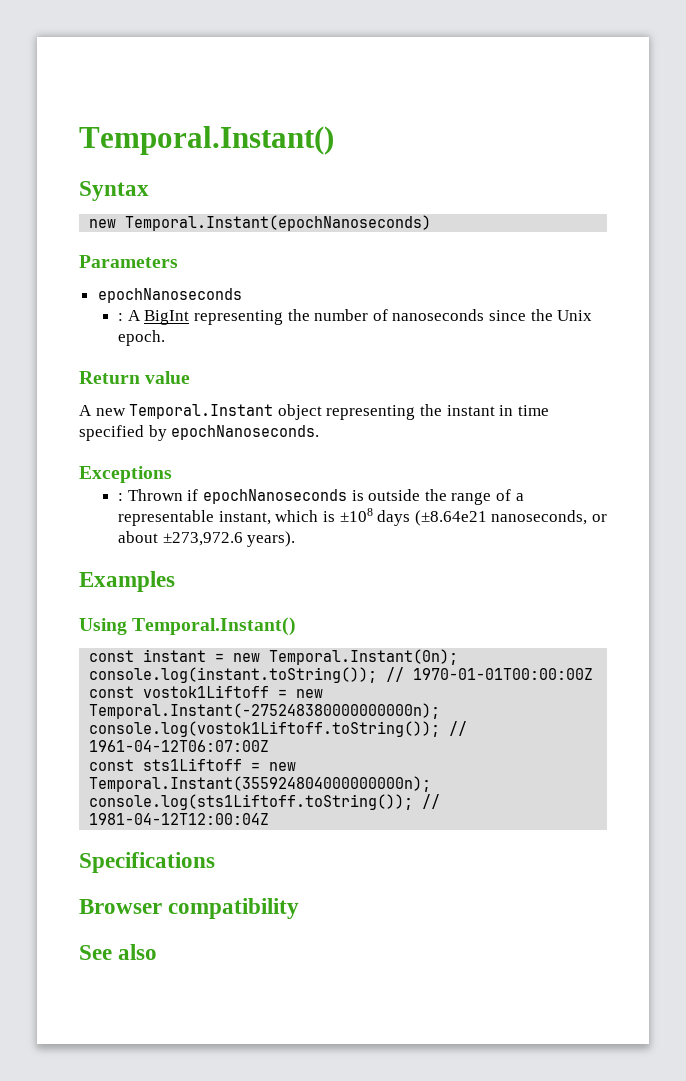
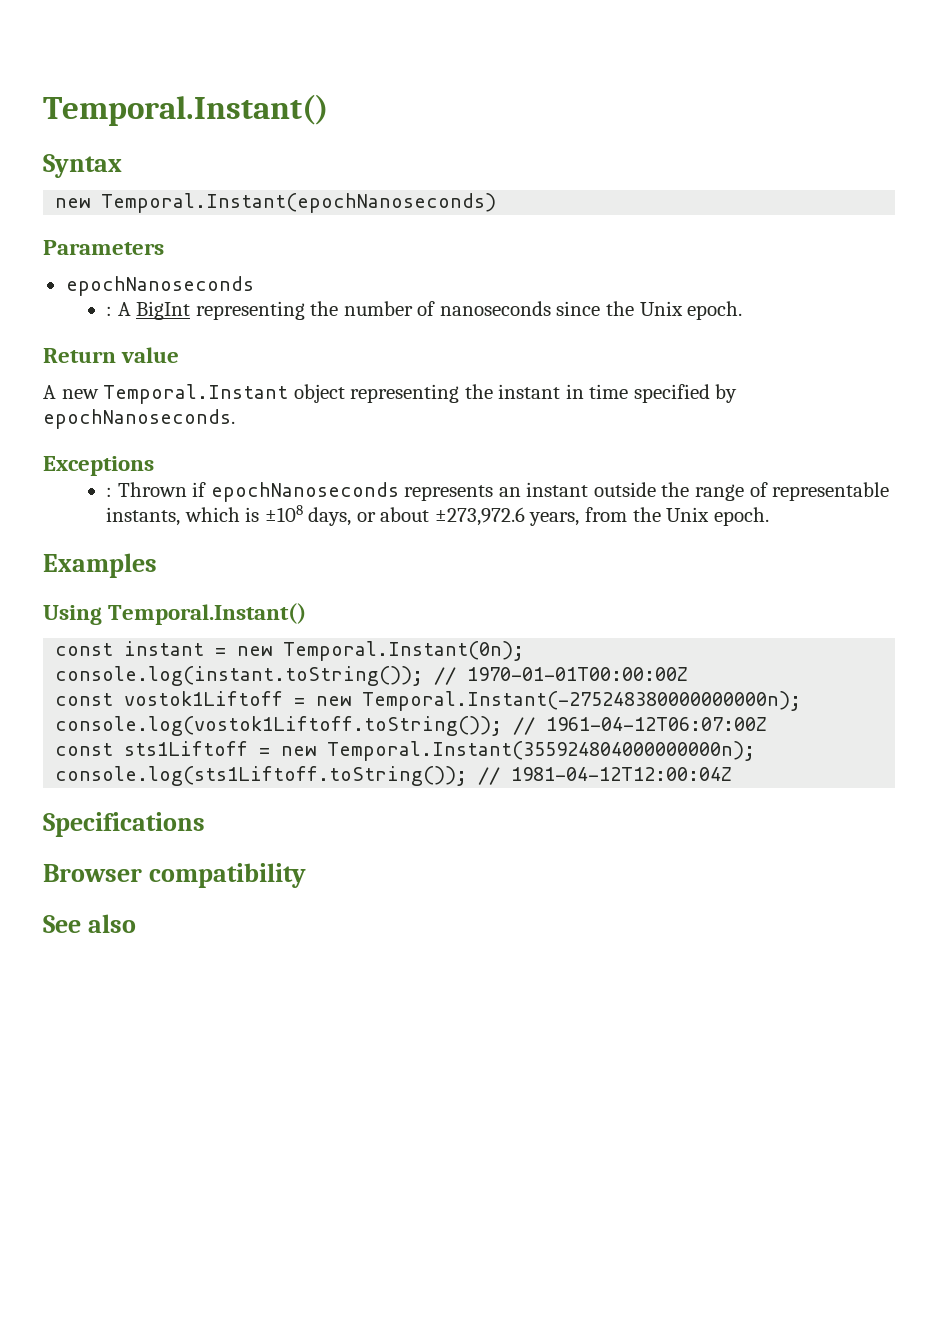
[351,490,364,501] is -> [404,482,589,501] represents an instant
[515,493,524,501] [118,508,607,526] [118,531,296,547] a representable instant, which is ±108 days (±8.64e21 nanoseconds, or about ±273,972.6 years). -> [772,482,890,501] [106,505,769,526] representable instants, which is ±108 days, or about ±273,972.6 years, from the Unix epoch.

